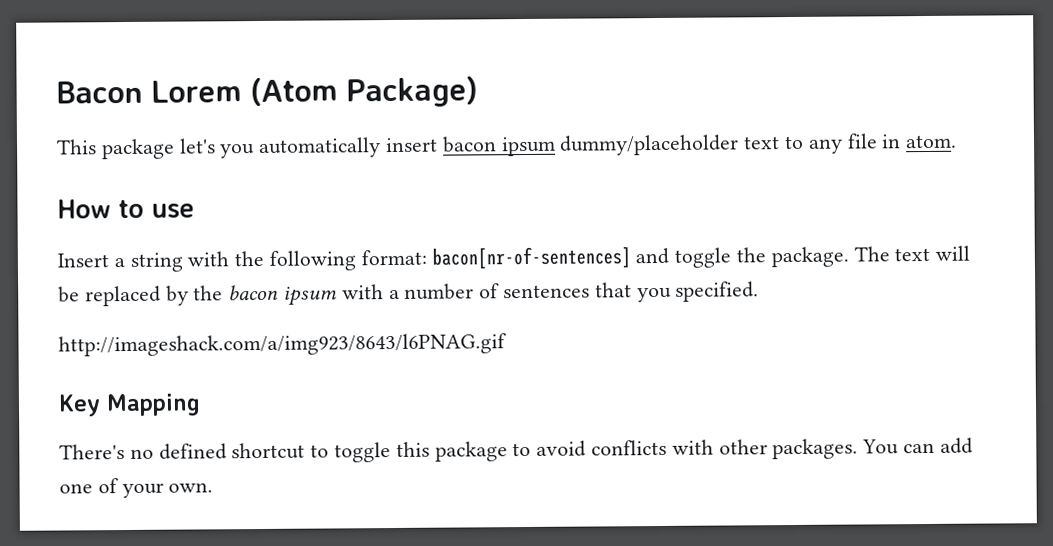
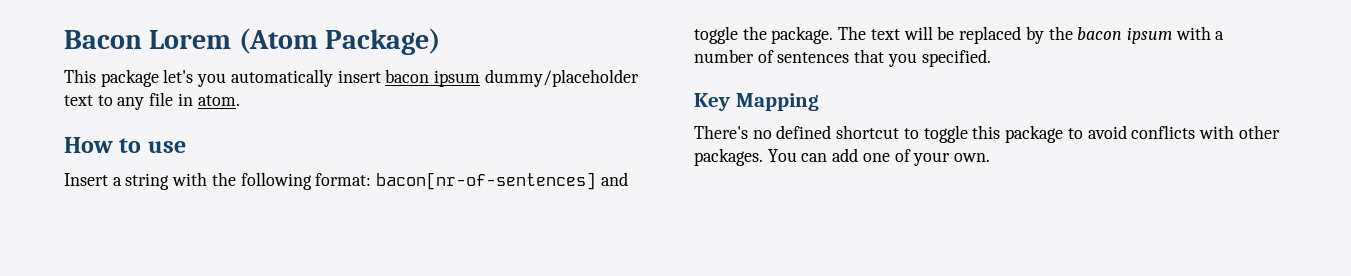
[58,333,507,357] // http://imageshack.com/a/img923/8643/l6PNAG.gif -> (991, 58) none

